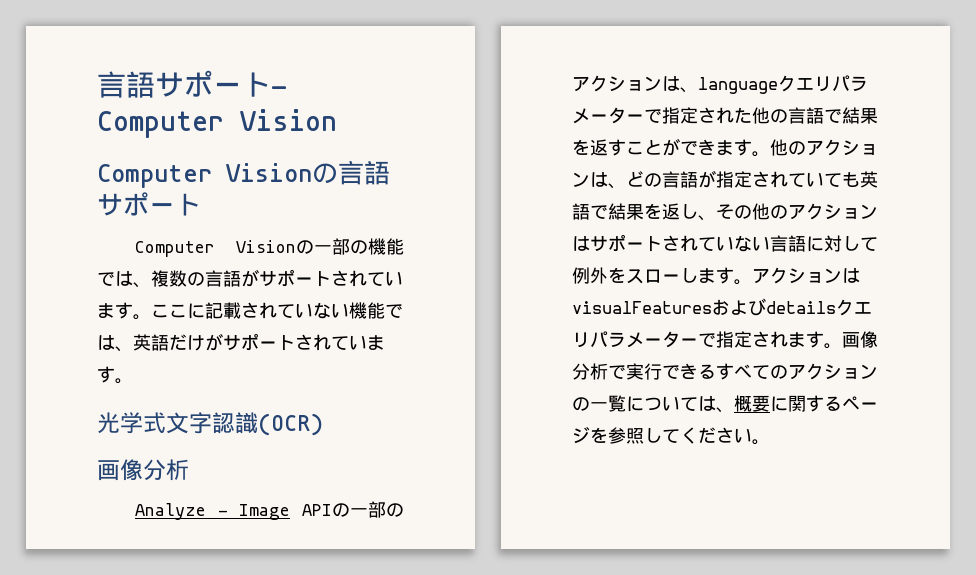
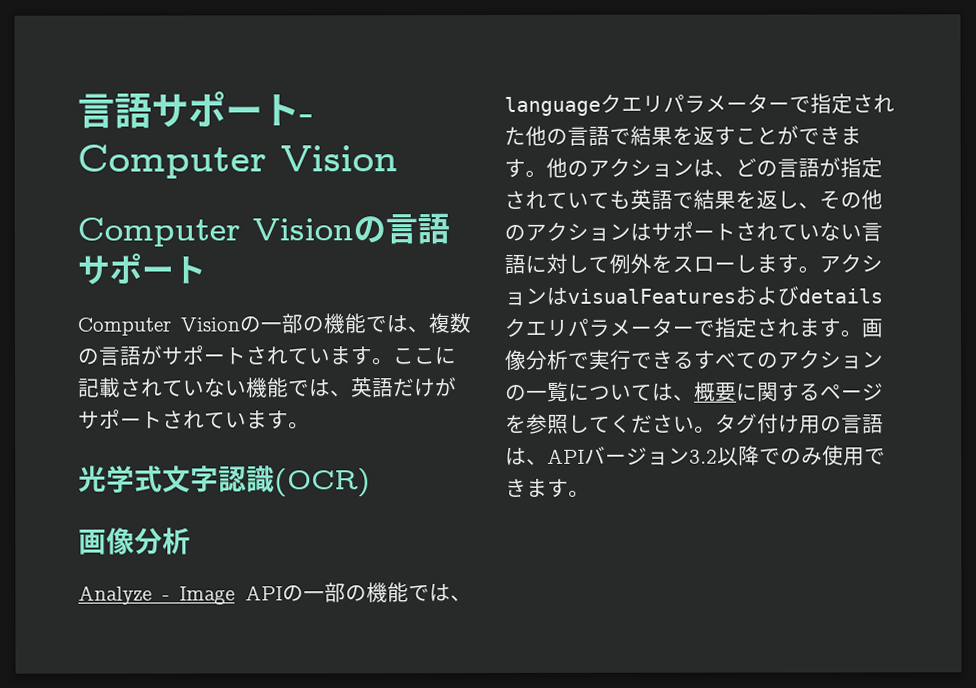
[572,75,662,92] アクション -> [366,582,430,603] 機能で
(770, 442) none -> [715,413,884,434] [505,445,886,466] [505,478,590,498] タグ付け用の言語は、APIバージョン3.2以降でのみ使用できます。

